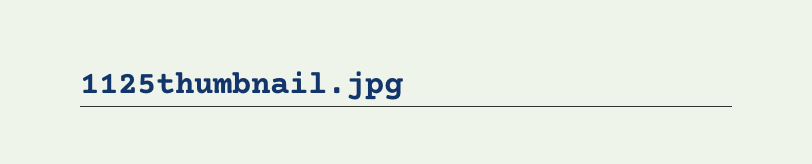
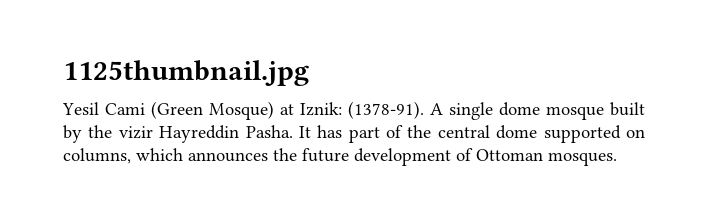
(403, 85) none -> [62,101,645,120] [63,125,645,143] [63,148,617,166] // Yesil Cami (Green Mosque) at Iznik: (1378-91). A single dome mosque built by the vizir Hayreddin Pasha. It has part of the central dome supported on columns, which announces the future development of Ottoman mosques.

